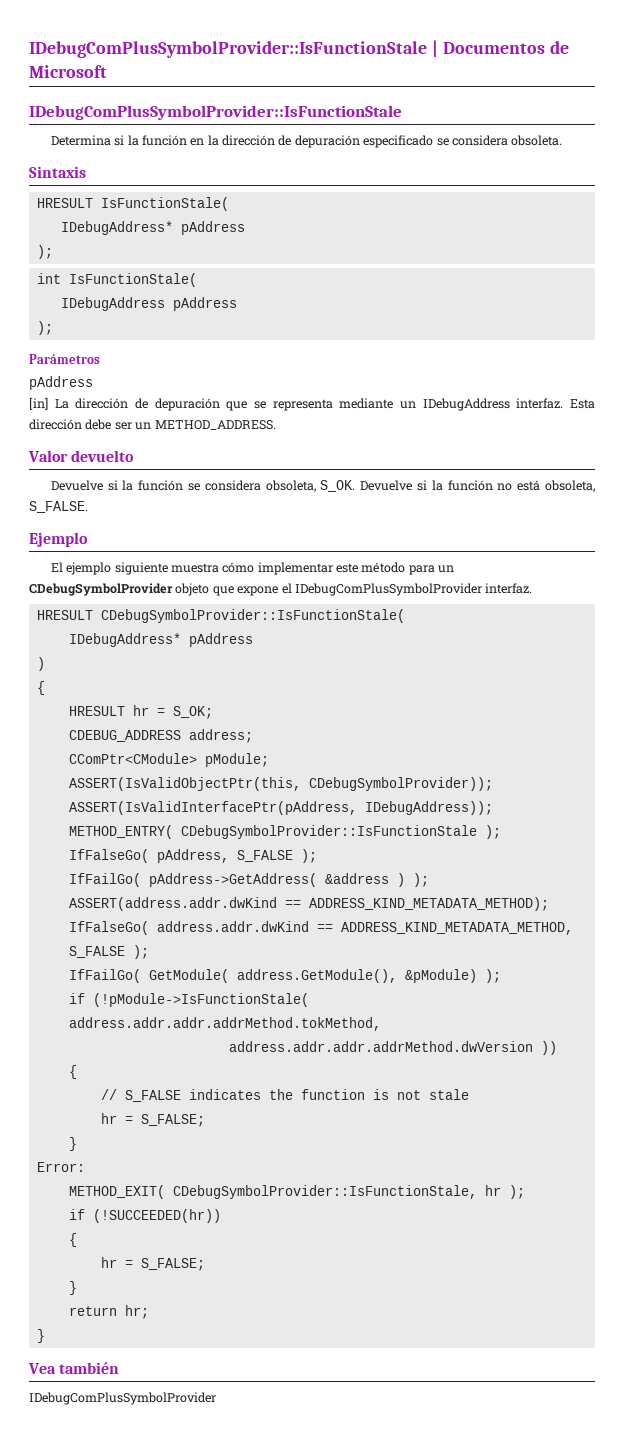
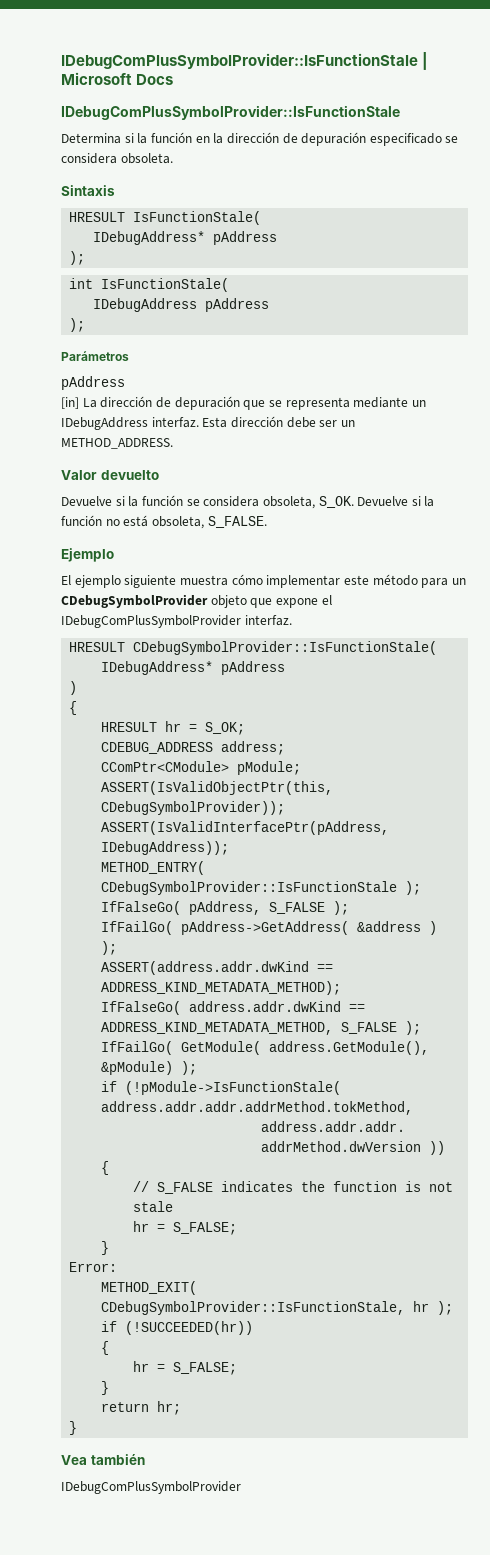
[442,41,569,54] Documentos de -> (429, 61) none
(107, 71) none -> [136,74,174,85] Docs

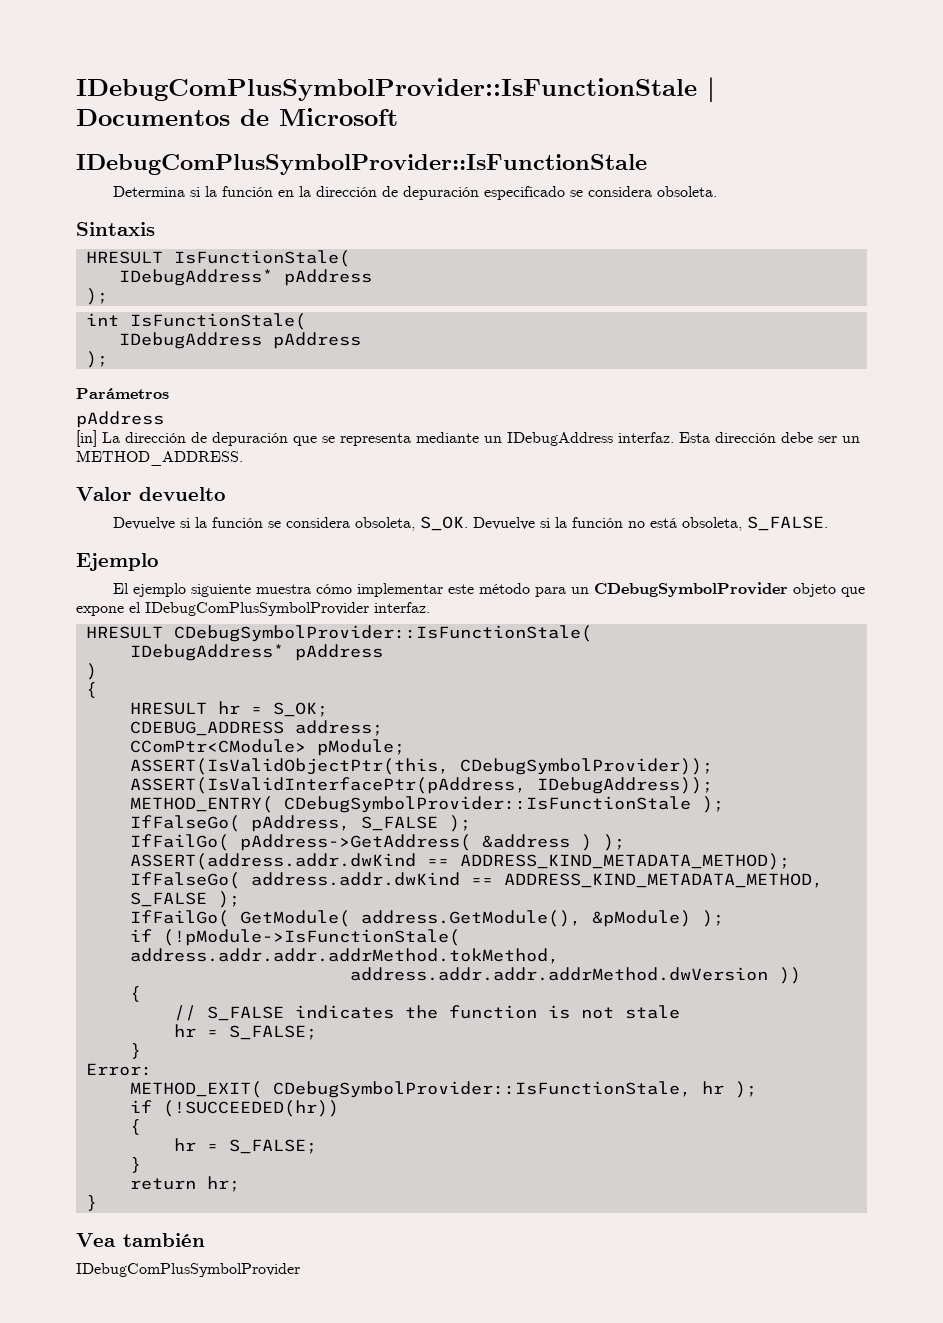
(429, 61) none -> [76,109,269,126] Documentos de
[136,74,174,85] Docs -> (398, 117) none

